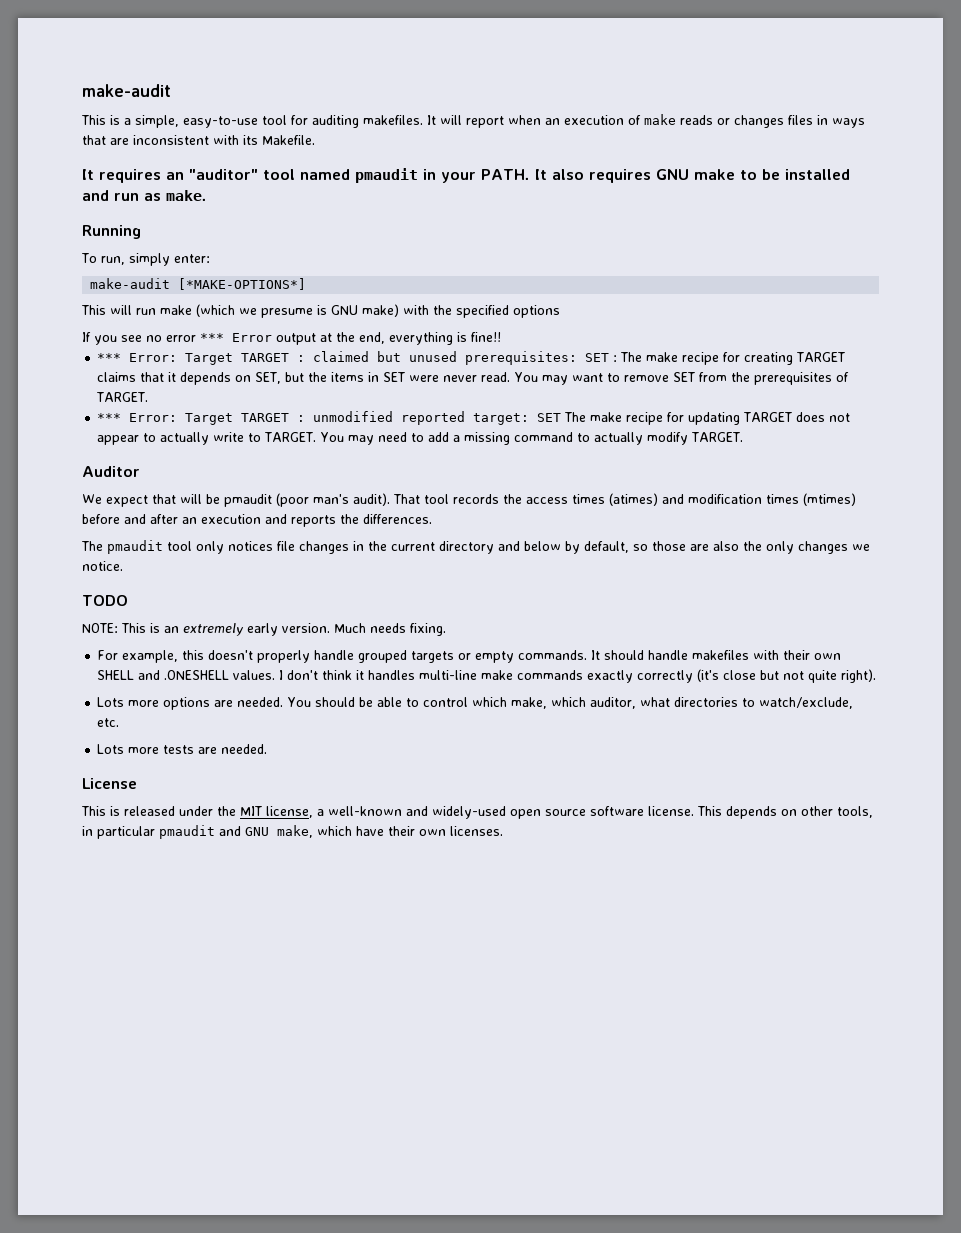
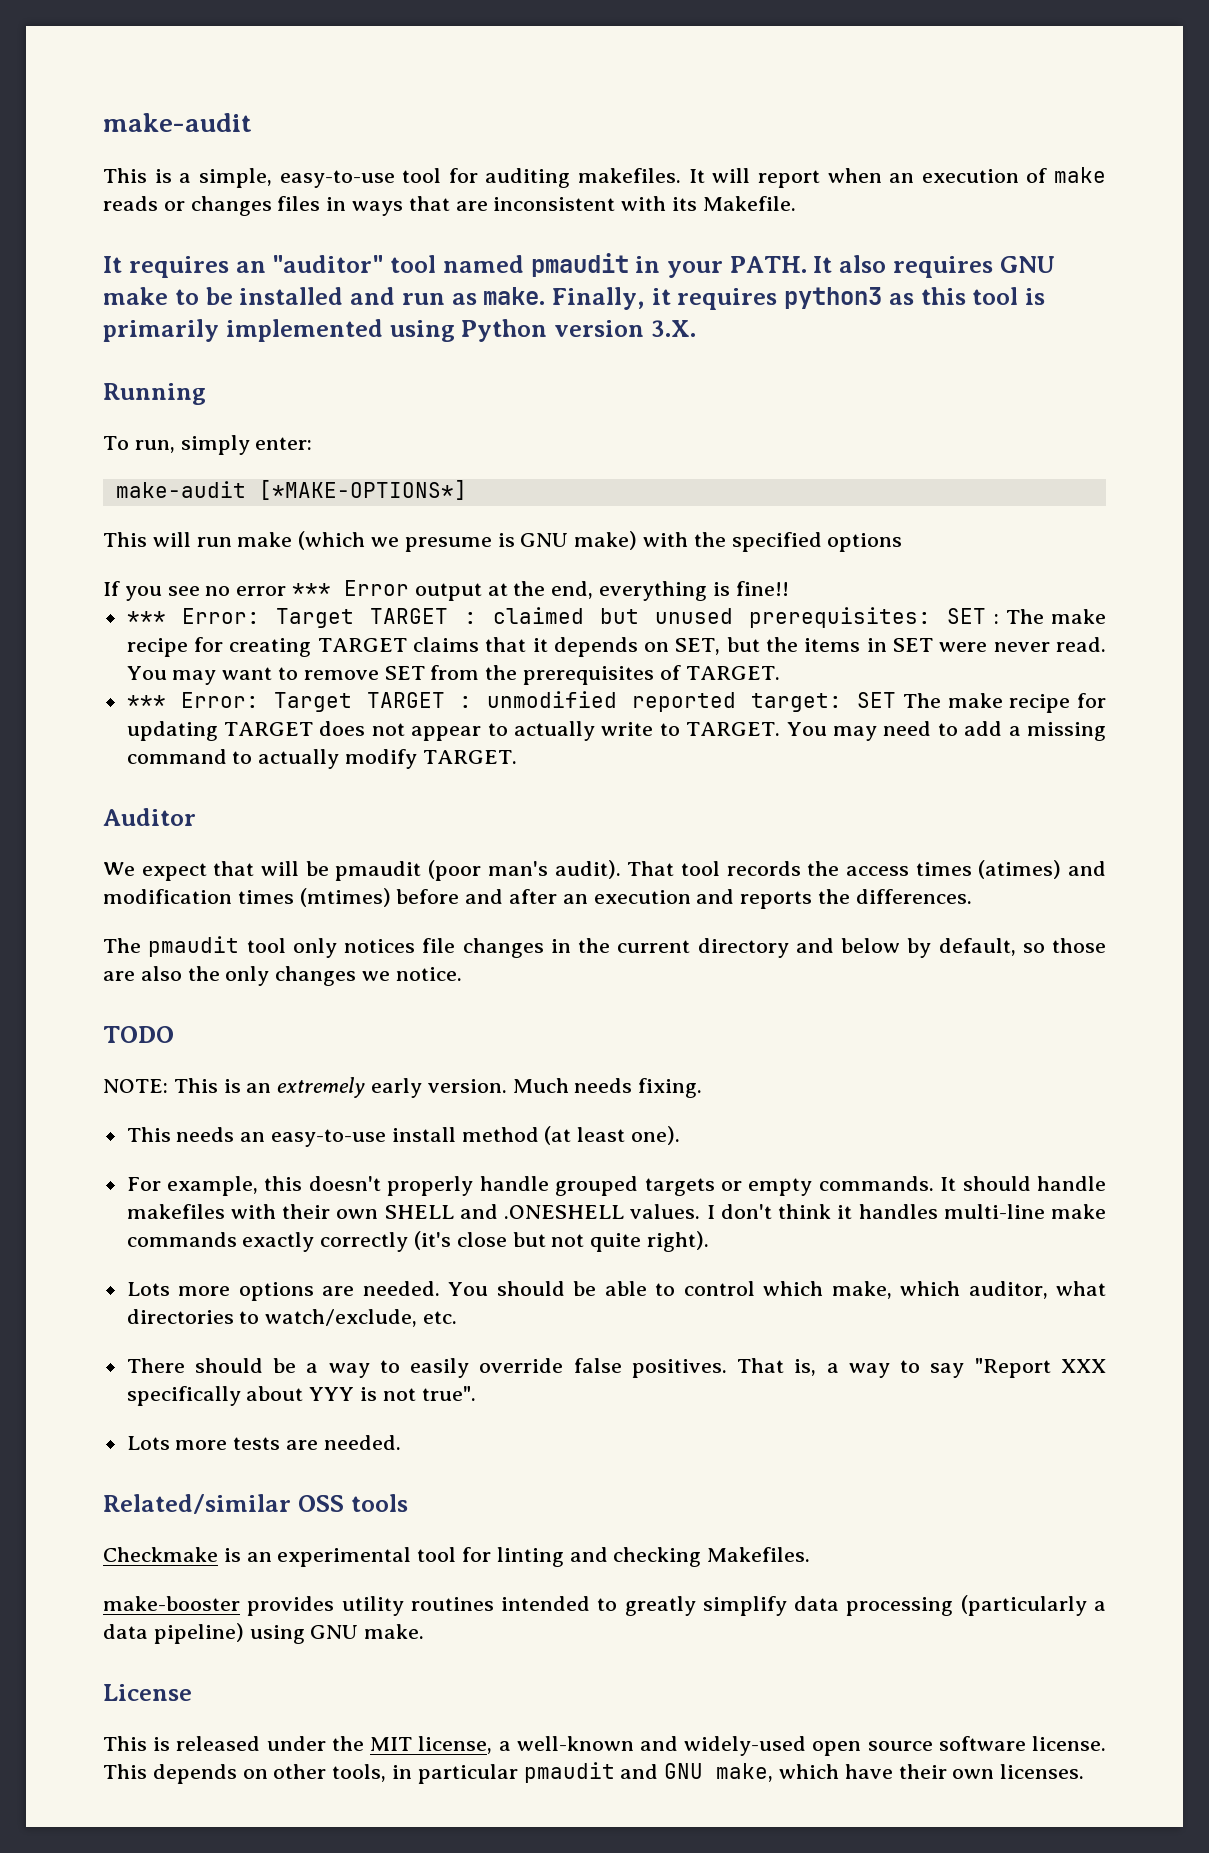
(207, 195) none -> [552,287,1046,310] [103,319,696,342] Finally, it requires python3 as this tool is primarily implemented using Python version 3.X.
(446, 629) none -> [126,1126,681,1147] // This needs an easy-to-use install method (at least one).
(120, 722) none -> [126,1358,1106,1378] [126,1386,476,1406] // There should be a way to easily override false positives. That is, a way to say "Report XXX specifically about YYY is not true".
(268, 749) none -> [103,1494,408,1514] [103,1547,811,1567] [103,1595,1106,1616] [103,1623,425,1644] // Related/similar OSS tools // Checkmake is an experimental tool for linting and checking Makefiles. // make-booster provides utility routines intended to greatly simplify data processing (particularly a data pipeline) using GNU make.

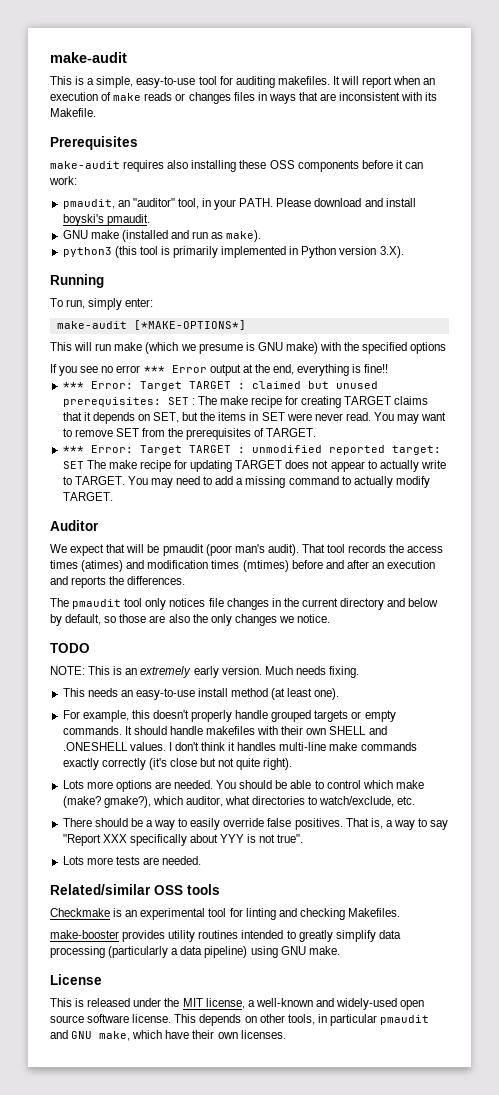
[103,253,1055,278] [103,287,966,310] It requires an "auditor" tool named pmaudit in your PATH. It also requires GNU make to be installed and run as make. Finally, it requires python3 as this -> [50,136,138,150] [50,160,423,172] [49,176,77,185] [62,198,416,210] [62,214,150,226] [62,230,262,242] [62,246,137,258] Prerequisites // make-audit requires also installing these OSS components before it can work: // pmaudit, an "auditor" tool, in your PATH. Please download and install boyski's pmaudit. // GNU make (installed and run as make). // python3 (this
[389,320,455,342] using -> [289,246,299,255] in
[650,320,696,337] 3.X. -> [379,246,404,258] 3.X).
[831,1281,892,1299] make, -> [395,780,424,789] [62,796,151,808] make (make? gmake?),

